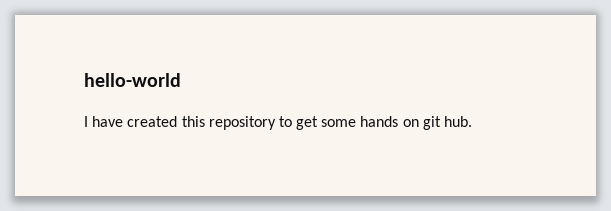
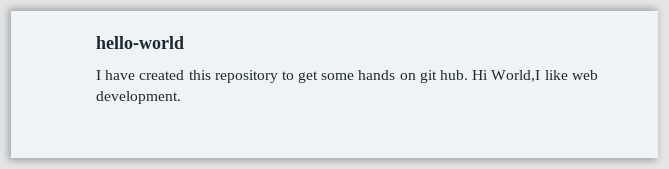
(473, 121) none -> [472,70,598,82] [96,91,181,104] Hi World,I like web development.

